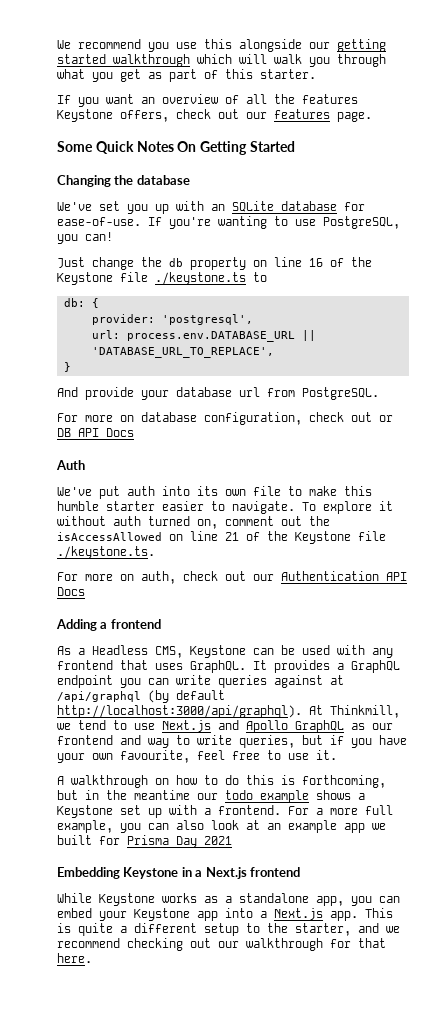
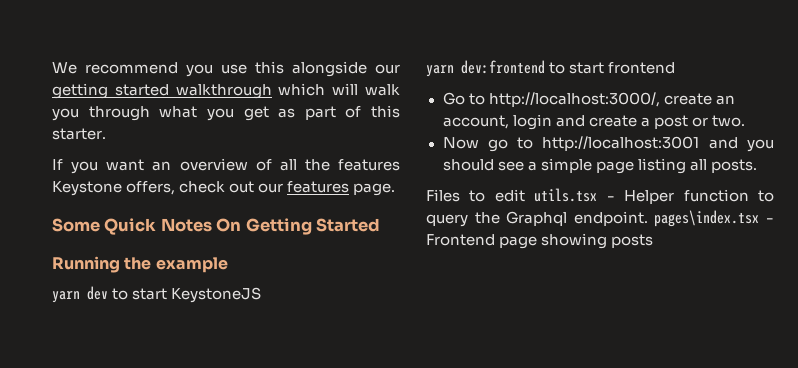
[57,175,190,187] [57,201,365,214] [57,216,400,229] [57,232,113,244] [57,257,372,270] [57,272,267,285] [63,298,99,308] [91,314,253,325] [91,330,316,342] [91,347,274,358] [63,362,71,372] [57,387,379,400] [57,412,393,425] [57,428,134,437] [56,460,85,470] [57,486,372,499] [57,501,393,514] [57,516,330,529] [57,531,386,544] [57,546,155,559] [57,571,407,584] [57,587,85,596] [56,619,161,631] [57,645,393,658] [57,660,400,673] [57,675,344,688] [57,690,225,703] [57,705,400,718] [57,720,393,733] [57,735,407,748] [57,750,337,763] [57,775,386,788] [57,790,365,803] [57,805,393,818] [57,820,386,833] [57,835,232,848] [57,867,300,879] [57,893,400,906] [57,908,393,921] [57,923,400,936] [57,938,386,951] [57,953,92,963] Changing the database // We've set you up with an SQLite database for ease-of-use. If you're wanting to use PostgreSQL, you can! // Just change the db property on line 16 of the Keystone file ./keystone.ts to // db: { // provider: 'postgresql', // url: process.env.DATABASE_URL || 'DATABASE_URL_TO_REPLACE', // } // And provide your database url from PostgreSQL. // For more on database configuration, check out or DB API Docs // Auth // We've put auth into its own file to make this humble starter easier to navigate. To explore it without auth turned on, comment out the isAccessAllowed on line 21 of the Keystone file ./keystone.ts. // For more on auth, check out our Authentication API Docs // Adding a frontend // As a Headless CMS, Keystone can be used with any frontend that uses GraphQL. It provides a GraphQL endpoint you can write queries against at /api/graphql (by default http://localhost:3000/api/graphql). At Thinkmill, we tend to use Next.js and Apollo GraphQL as our frontend and way to write queries, but if you have your own favourite, feel free to use it. // A walkthrough on how to do this is forthcoming, but in the meantime our todo example shows a Keystone set up with a frontend. For a more full example, you can also look at an example app we built for Prisma Day 2021 // Embedding Keystone in a Next.js frontend // While Keystone works as a standalone app, you can embed your Keystone app into a Next.js app. This is quite a different setup to the starter, and we recommend checking out our walkthrough for that here. -> [52,256,228,273] [52,286,262,303] [426,60,676,77] [442,92,735,107] [442,114,745,130] [442,136,774,152] [442,158,757,174] [426,188,774,204] [426,210,774,227] [426,233,654,249] Running the example // yarn dev to start KeystoneJS // yarn dev:frontend to start frontend // Go to http://localhost:3000/, create an account, login and create a post or two. // Now go to http://localhost:3001 and you should see a simple page listing all posts. // Files to edit utils.tsx - Helper function to query the Graphql endpoint. pages\index.tsx - Frontend page showing posts

